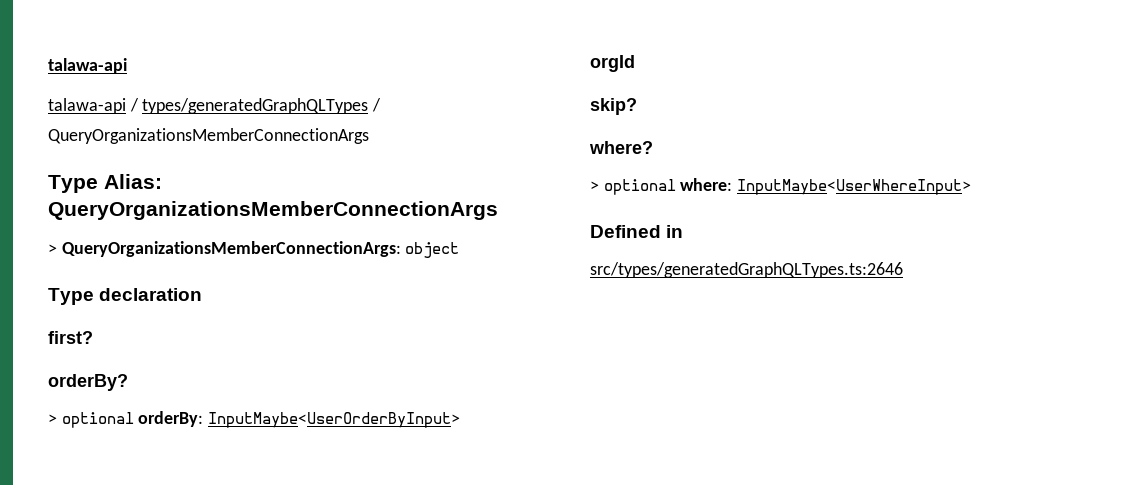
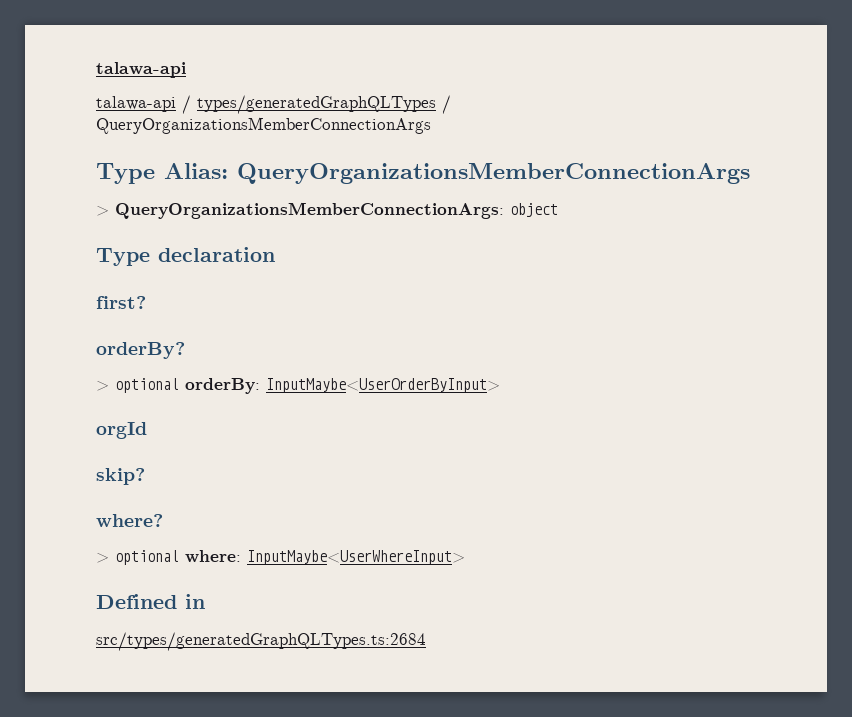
[590,262,903,278] src/types/generatedGraphQLTypes.ts:2646 -> [96,632,426,651] src/types/generatedGraphQLTypes.ts:2684

